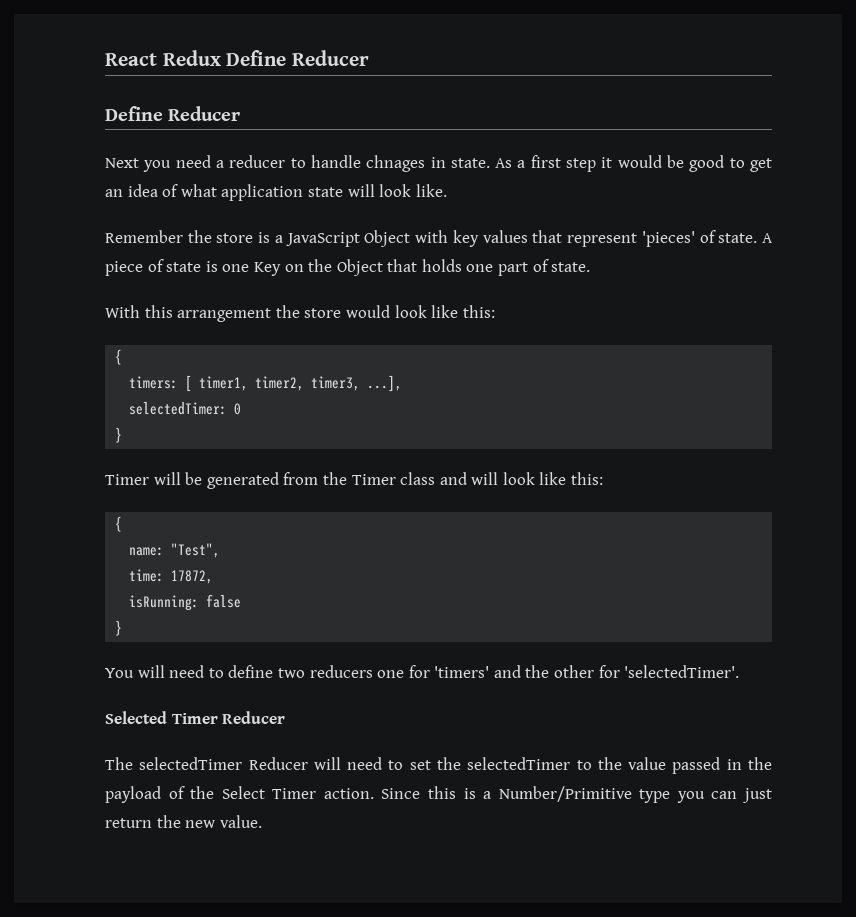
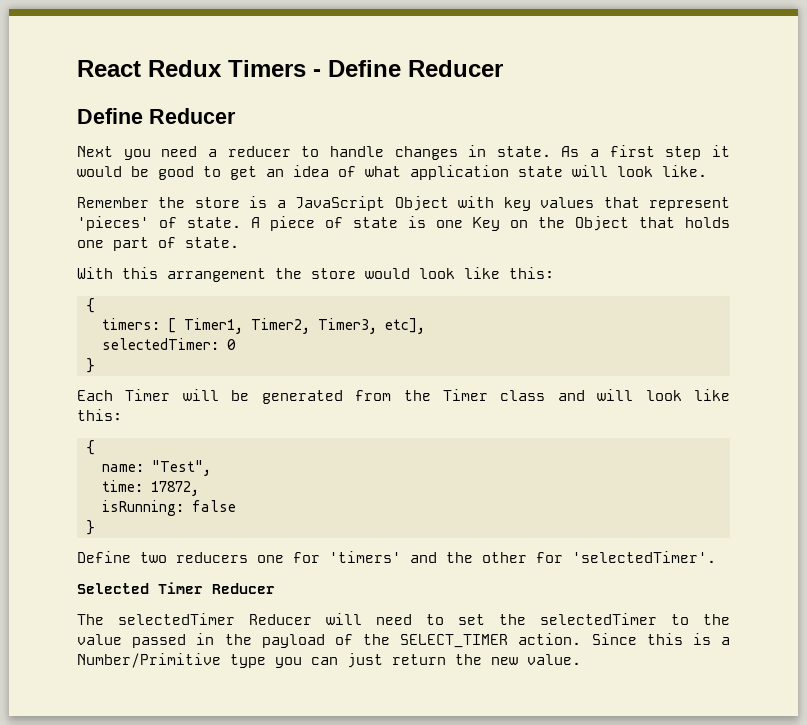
(221, 58) none -> [228,60,321,77] Timers -
[366,155,426,172] chnages -> [394,146,458,160] changes
[199,375,403,392] timer1, timer2, timer3, ...], -> [184,318,425,334] Timer1, Timer2, Timer3, etc],
(123, 435) none -> [77,390,113,401] Each
[105,665,274,678] You will need to define -> [77,551,131,563] Define
[221,786,317,799] Select Timer -> [400,634,509,648] SELECT_TIMER

